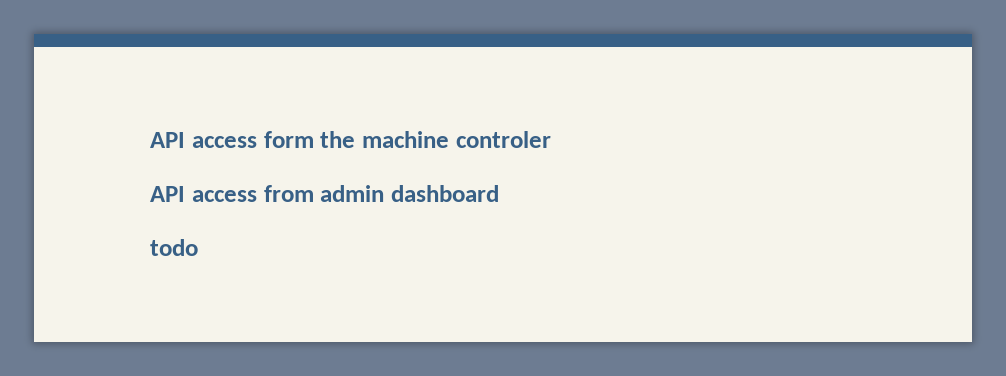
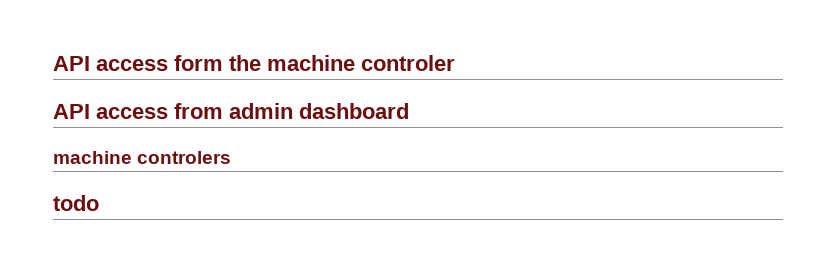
(499, 193) none -> [53,151,232,164] // machine controlers

